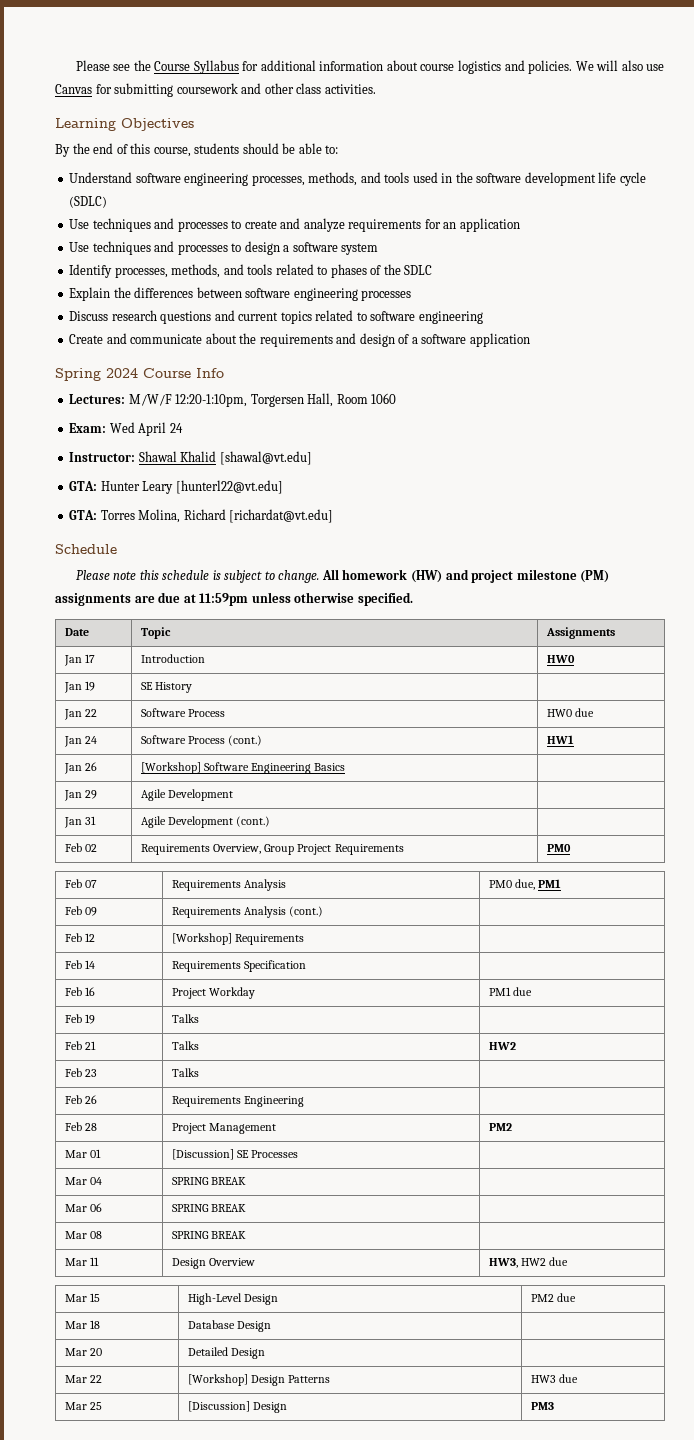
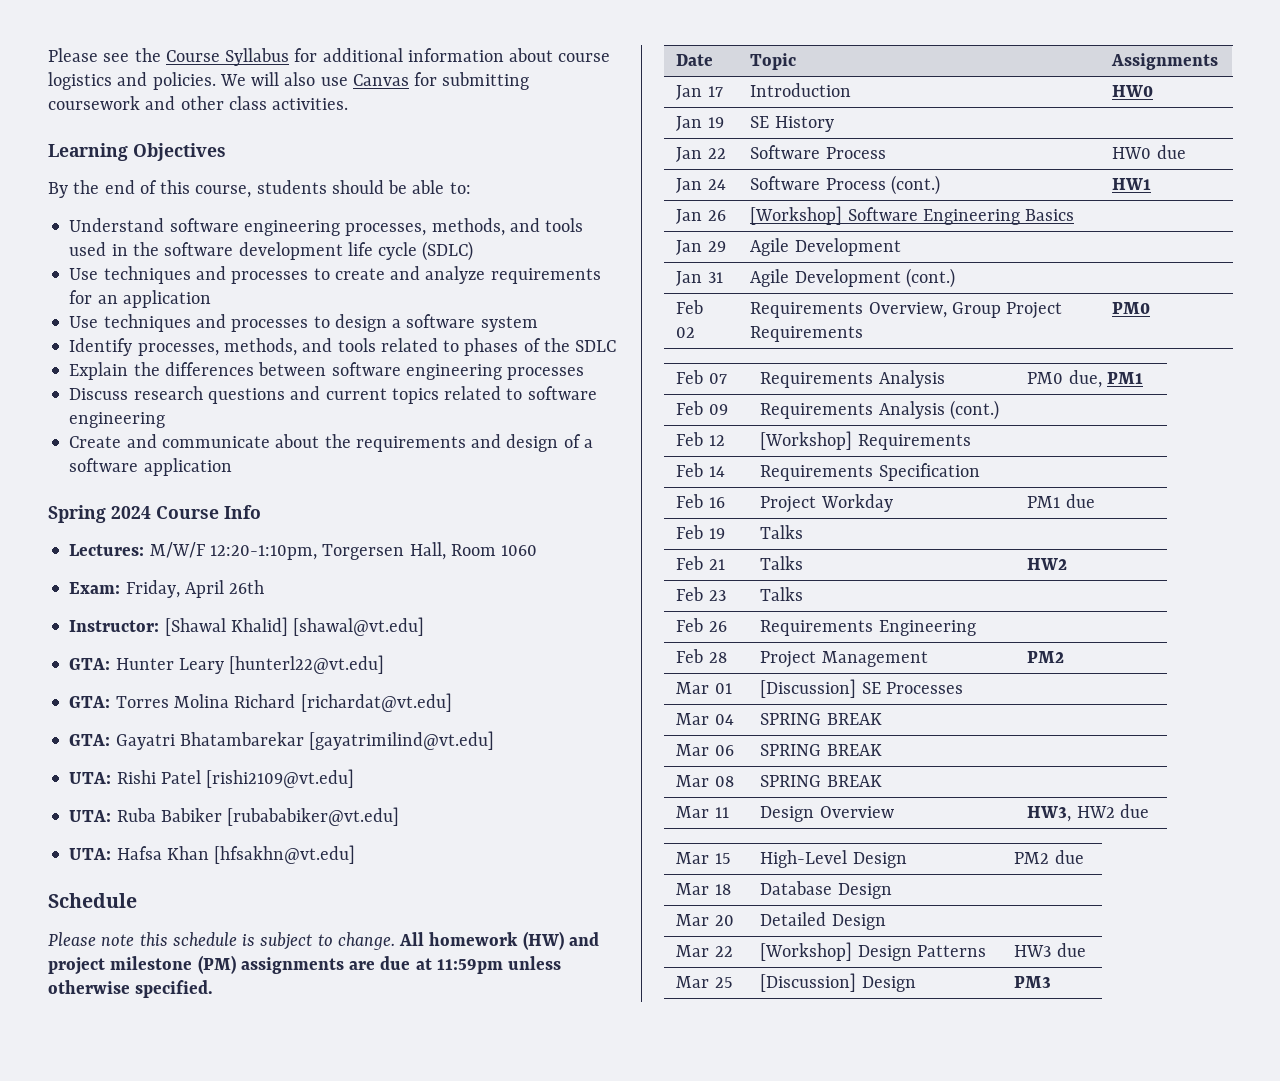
[109,422,183,436] Wed April 24 -> [125,580,265,598] Friday, April 26th
[138,451,217,462] Shawal Khalid -> [164,617,288,636] [Shawal Khalid]
[138,509,181,523] Molina, -> [173,694,229,708] Molina
(334, 516) none -> [69,731,495,750] [69,769,355,788] [69,807,400,826] [69,845,356,864] // GTA: Gayatri Bhatambarekar [gayatrimilind@vt.edu] // UTA: Rishi Patel [rishi2109@vt.edu] // UTA: Ruba Babiker [rubababiker@vt.edu] // UTA: Hafsa Khan [hfsakhn@vt.edu]

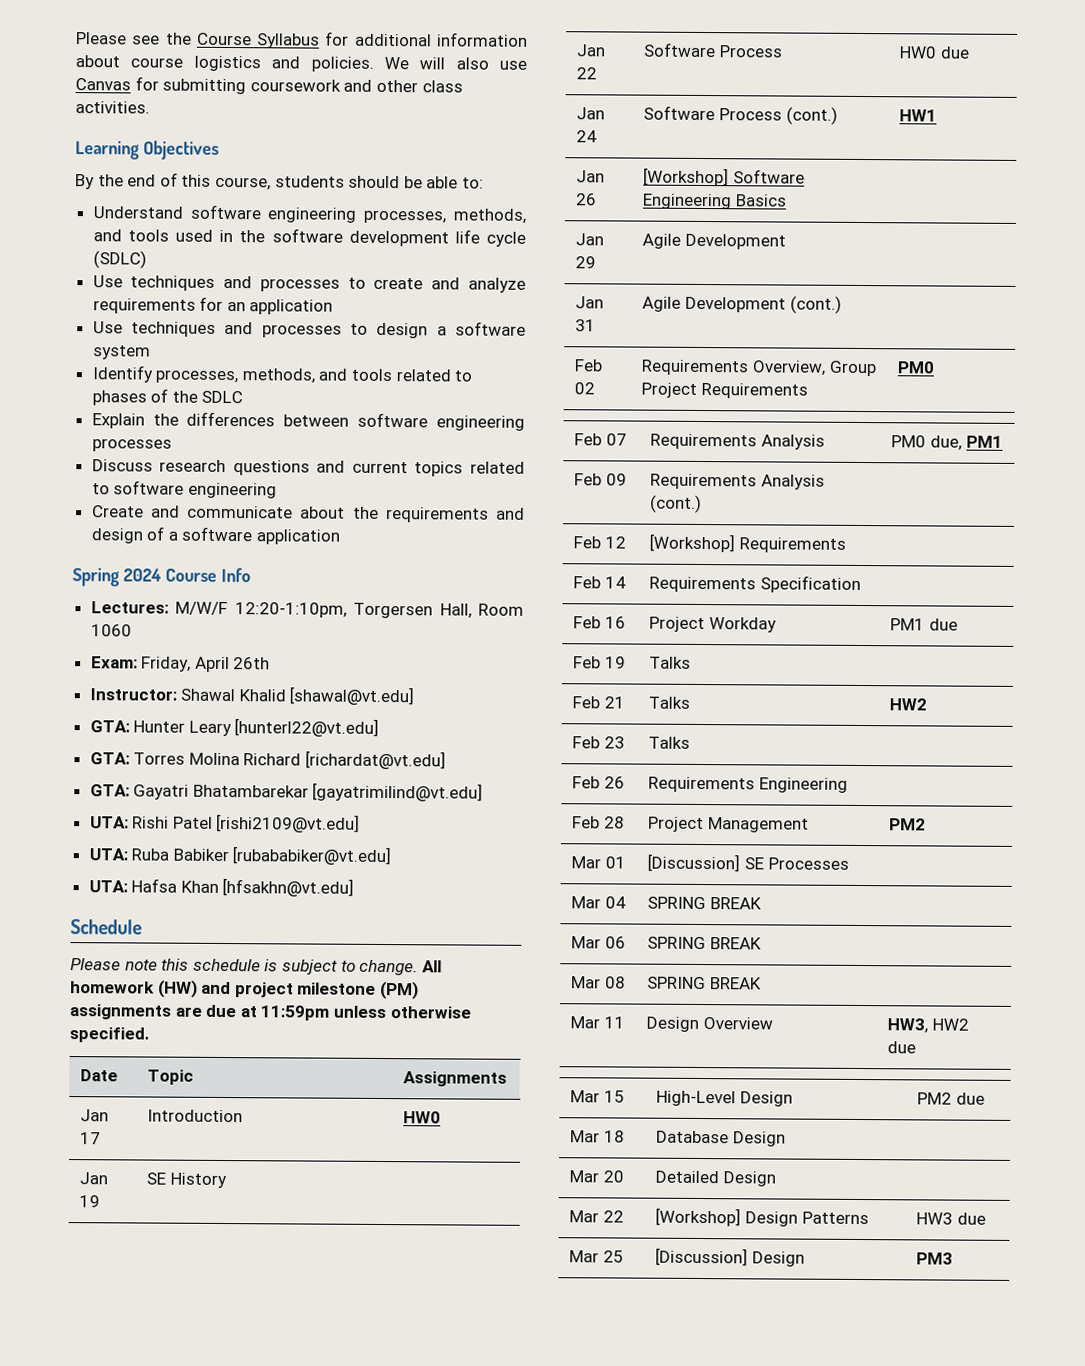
[164,617,288,636] [Shawal Khalid] -> [180,688,286,702] Shawal Khalid

